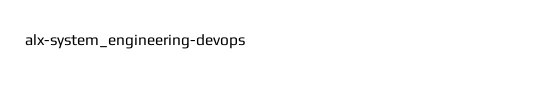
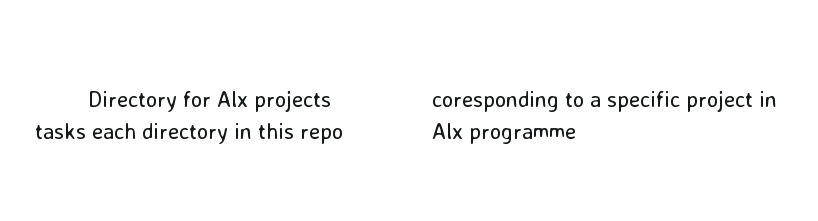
[25,34,245,49] alx-system_engineering-devops -> [87,90,331,112] [35,123,343,144] [432,90,777,112] [432,123,576,144] Directory for Alx projects tasks each directory in this repo coresponding to a specific project in Alx programme

